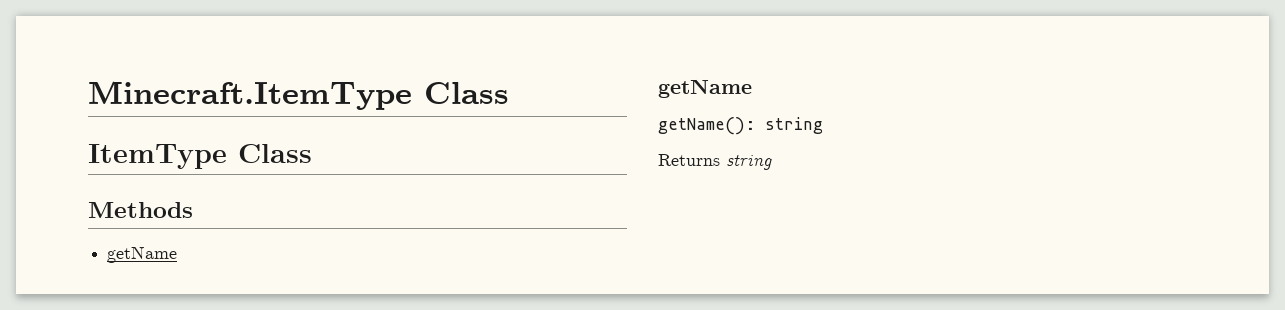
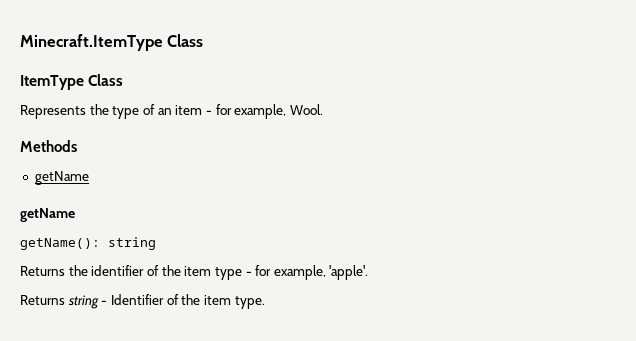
(312, 153) none -> [20,104,323,119] // Represents the type of an item - for example, Wool.
[726,155,772,170] string -> [68,265,369,280] [20,294,265,309] the identifier of the item type - for example, 'apple'. // Returns string - Identifier of the item type.

